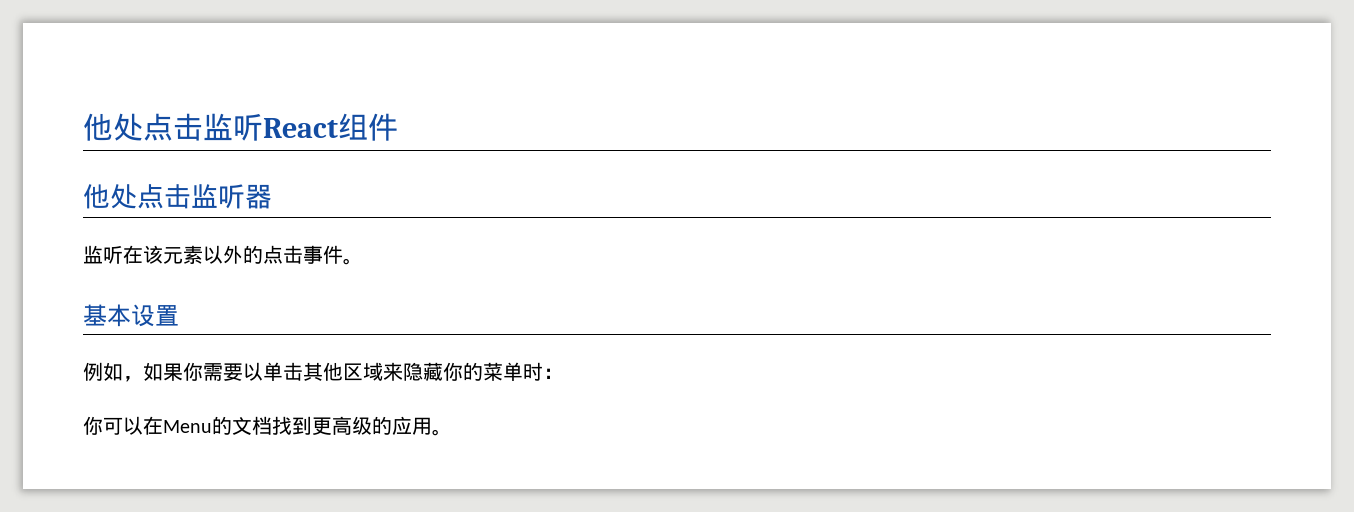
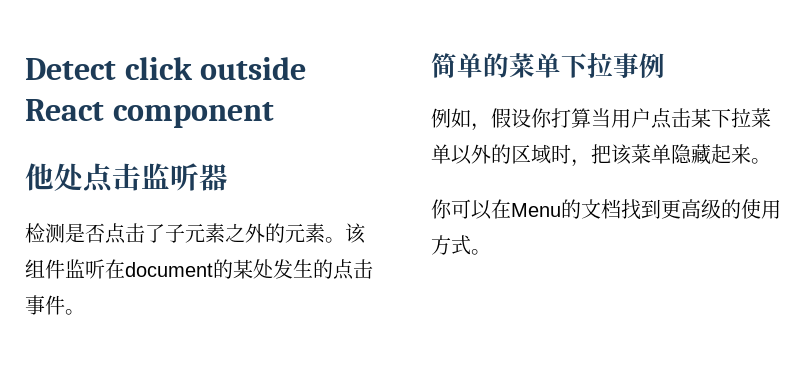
[83,113,398,141] 他处点击监听React组件 -> [25,57,307,80] [25,99,274,128] Detect click outside React component
[83,245,363,265] [83,304,179,327] [83,362,563,382] 监听在该元素以外的点击事件。 // 基本设置 // 例如，如果你需要以单击其他区域来隐藏你的菜单时： -> [25,223,366,244] [25,259,373,280] [25,295,85,315] [431,52,665,78] [431,108,771,131] [431,144,771,167] 检测是否点击了子元素之外的元素。该组件监听在document的某处发生的点击事件。 // 简单的菜单下拉事例 // 例如，假设你打算当用户点击某下拉菜单以外的区域时，把该菜单隐藏起来。
[392,416,432,435] 应用 -> [741,199,781,219] [431,235,471,255] 使用方式

